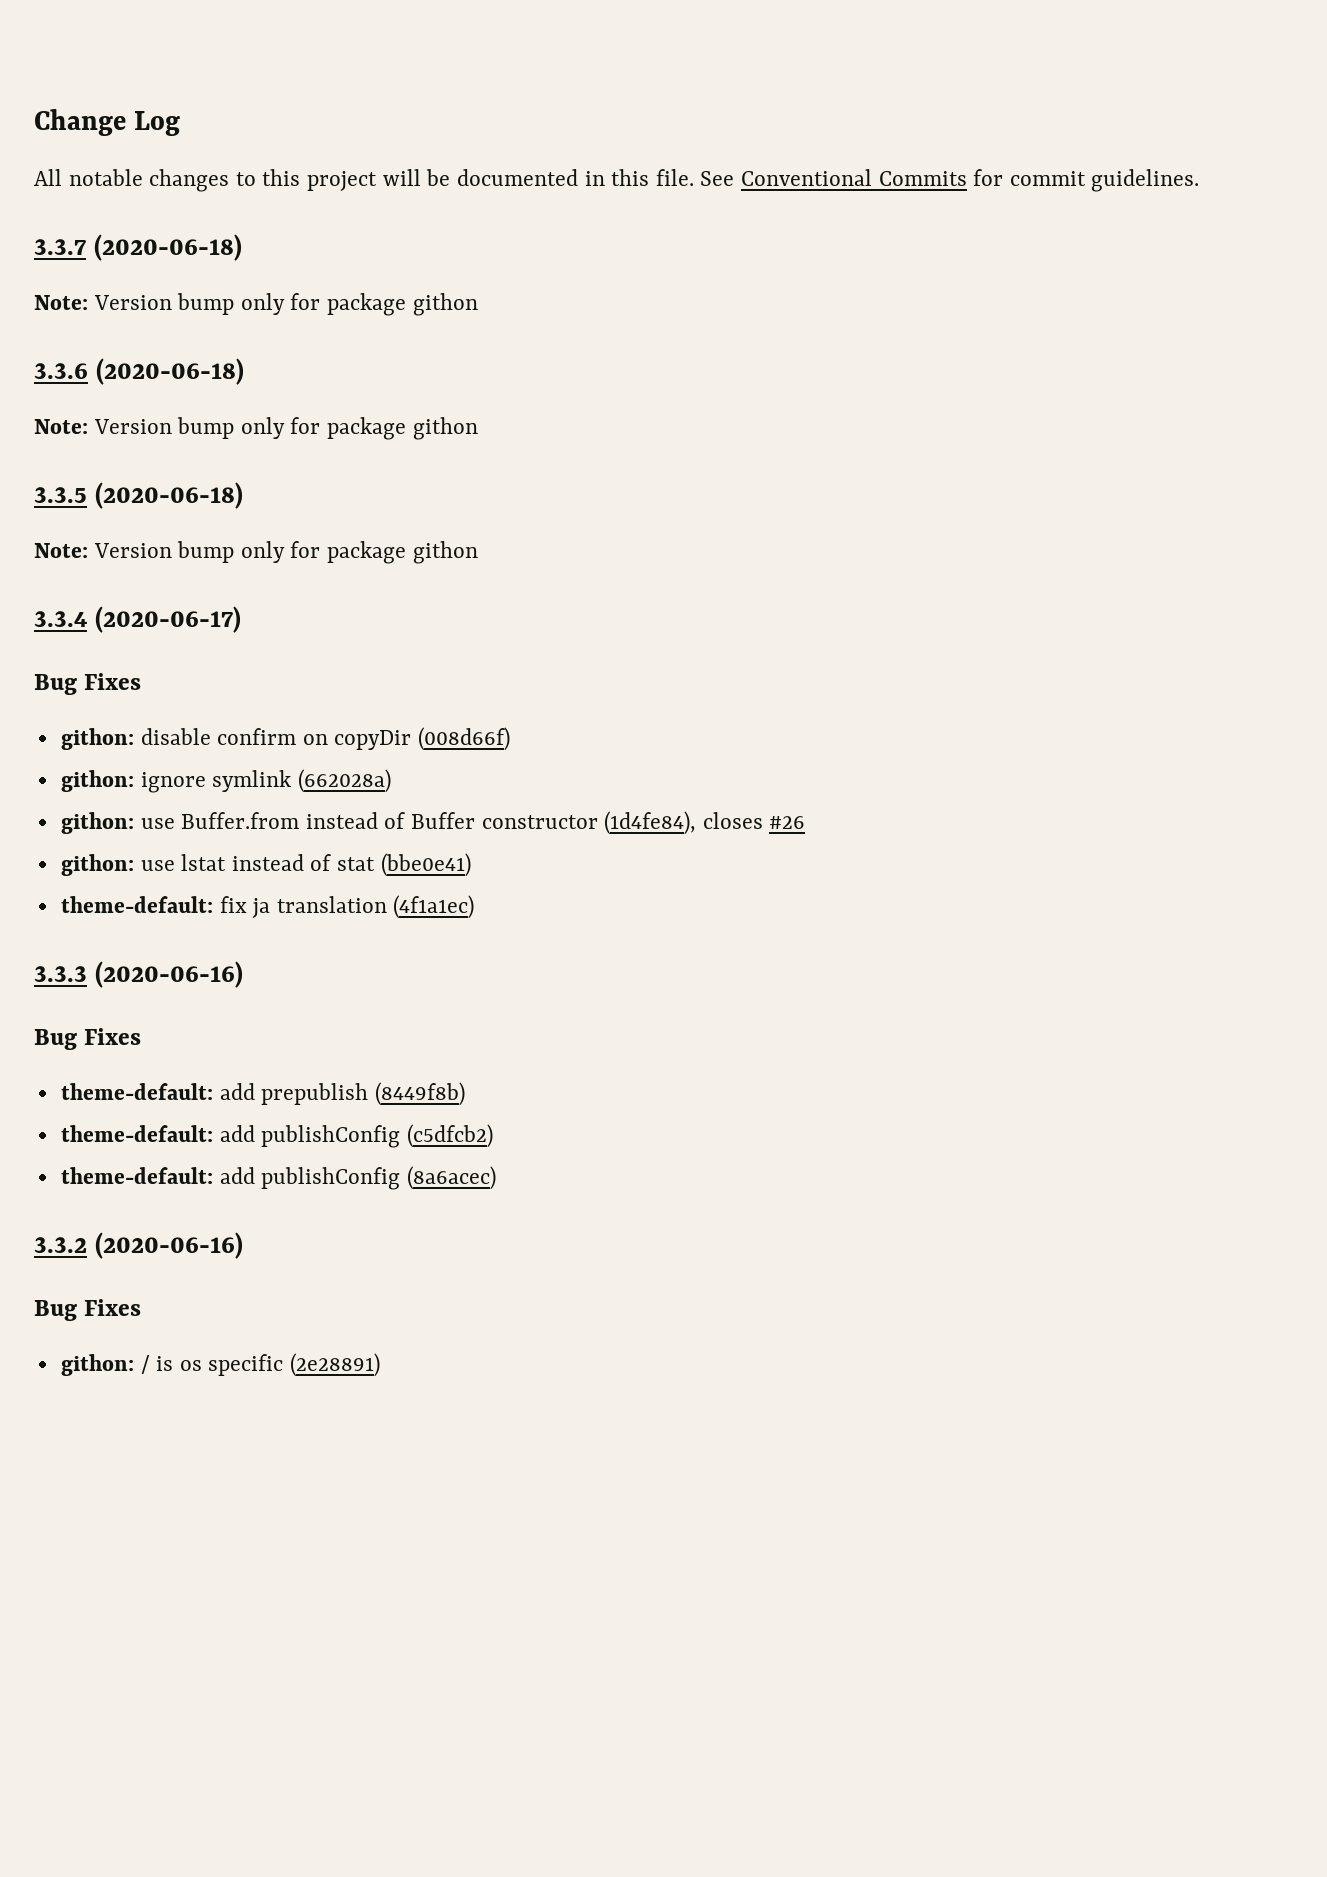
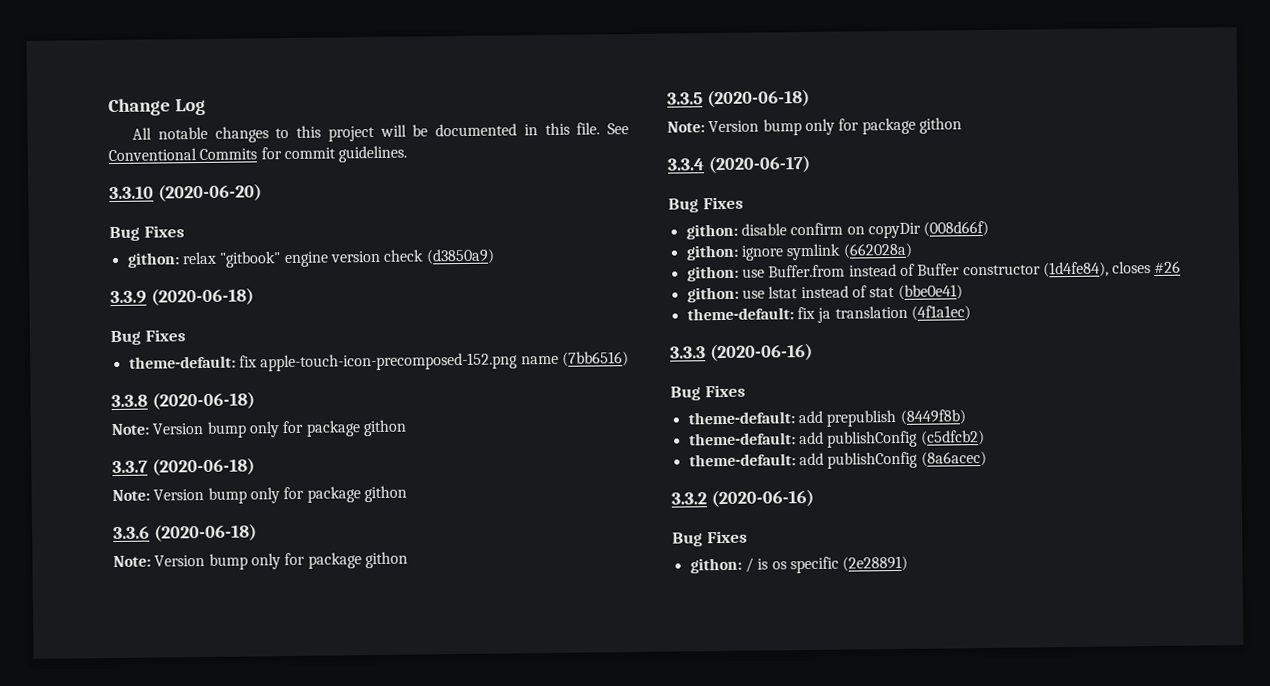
(1200, 180) none -> [109,183,262,202] [109,225,185,242] [126,248,495,268] [110,287,254,306] [110,329,186,346] [128,351,629,372] [111,391,255,410] [111,419,407,438] // 3.3.10 (2020-06-20) // Bug Fixes // githon: relax "gitbook" engine version check (d3850a9) // 3.3.9 (2020-06-18) // Bug Fixes // theme-default: fix apple-touch-icon-precomposed-152.png name (7bb6516) // 3.3.8 (2020-06-18) // Note: Version bump only for package githon

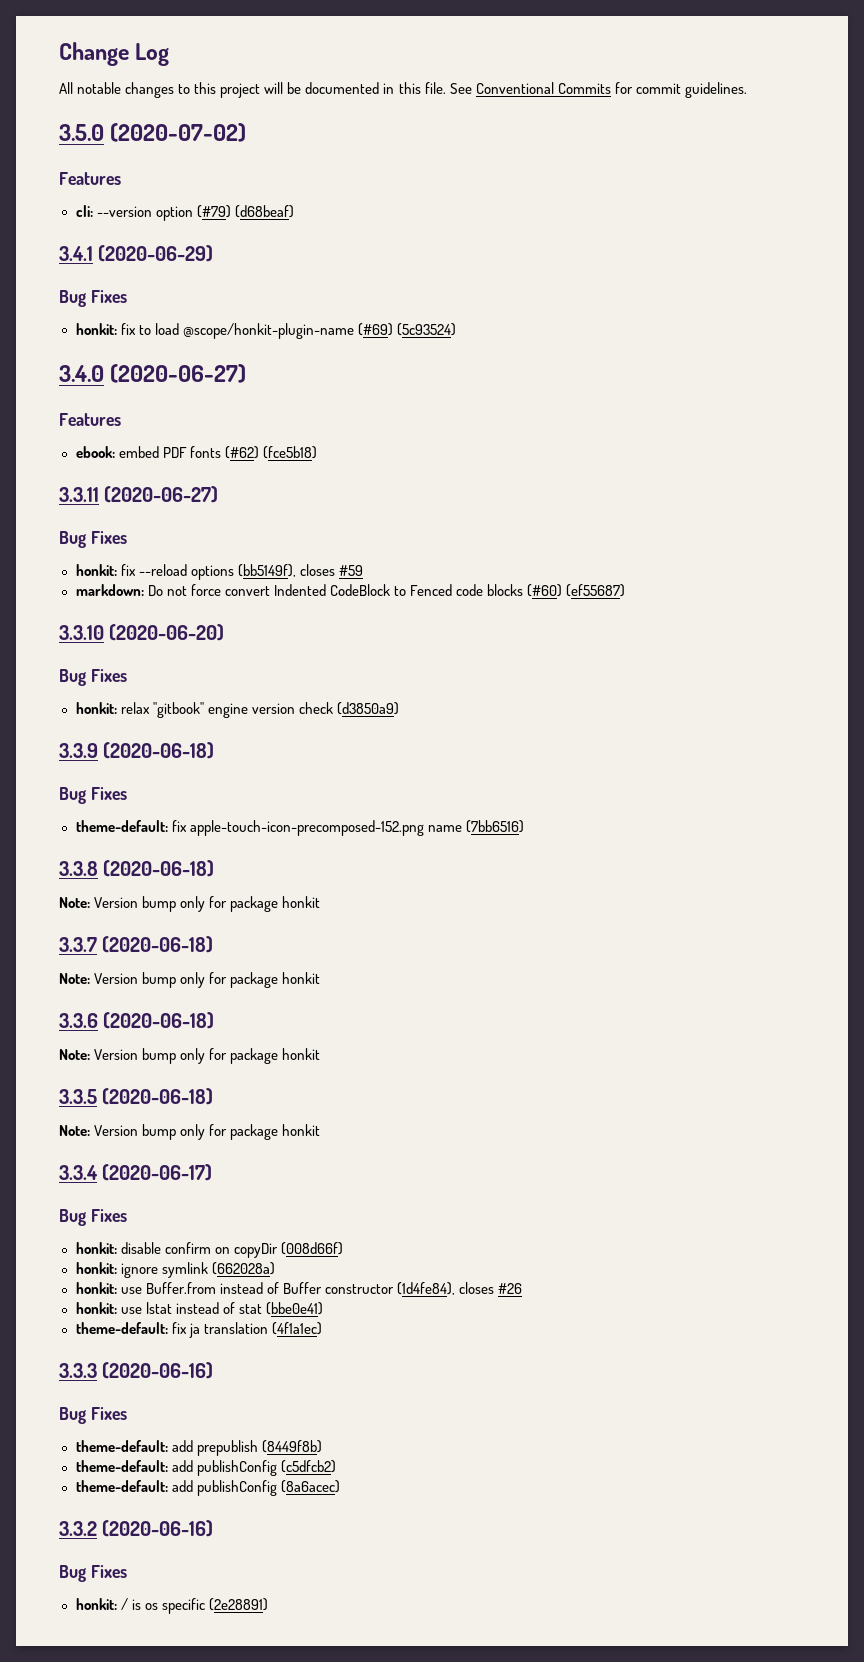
(408, 154) none -> [59,123,247,142] [59,172,121,185] [75,205,294,221] [59,245,214,262] [59,290,127,307] [75,323,456,339] [59,364,247,383] [59,413,121,426] [75,446,317,459] [59,486,219,503] [59,531,127,548] [75,564,363,580] [75,584,626,597] // 3.5.0 (2020-07-02) // Features // cli: --version option (#79) (d68beaf) // 3.4.1 (2020-06-29) // Bug Fixes // honkit: fix to load @scope/honkit-plugin-name (#69) (5c93524) // 3.4.0 (2020-06-27) // Features // ebook: embed PDF fonts (#62) (fce5b18) // 3.3.11 (2020-06-27) // Bug Fixes // honkit: fix --reload options (bb5149f), closes #59 // markdown: Do not force convert Indented CodeBlock to Fenced code blocks (#60) (ef55687)
[126,252,180,268] githon: -> [75,702,117,714] honkit:
[362,419,407,437] githon -> [282,896,321,908] honkit
[363,485,407,503] githon -> [282,972,321,984] honkit
[364,551,408,569] githon -> [282,1048,321,1060] honkit
[918,117,962,134] githon -> [282,1124,321,1136] honkit
[685,223,738,240] githon: -> [75,1242,117,1254] honkit:
[685,244,739,261] githon: -> [75,1262,117,1274] honkit:
[686,265,739,282] githon: -> [75,1282,117,1294] honkit:
[686,286,739,303] githon: -> [75,1302,117,1314] honkit:
[689,557,742,574] githon: -> [75,1598,117,1610] honkit:

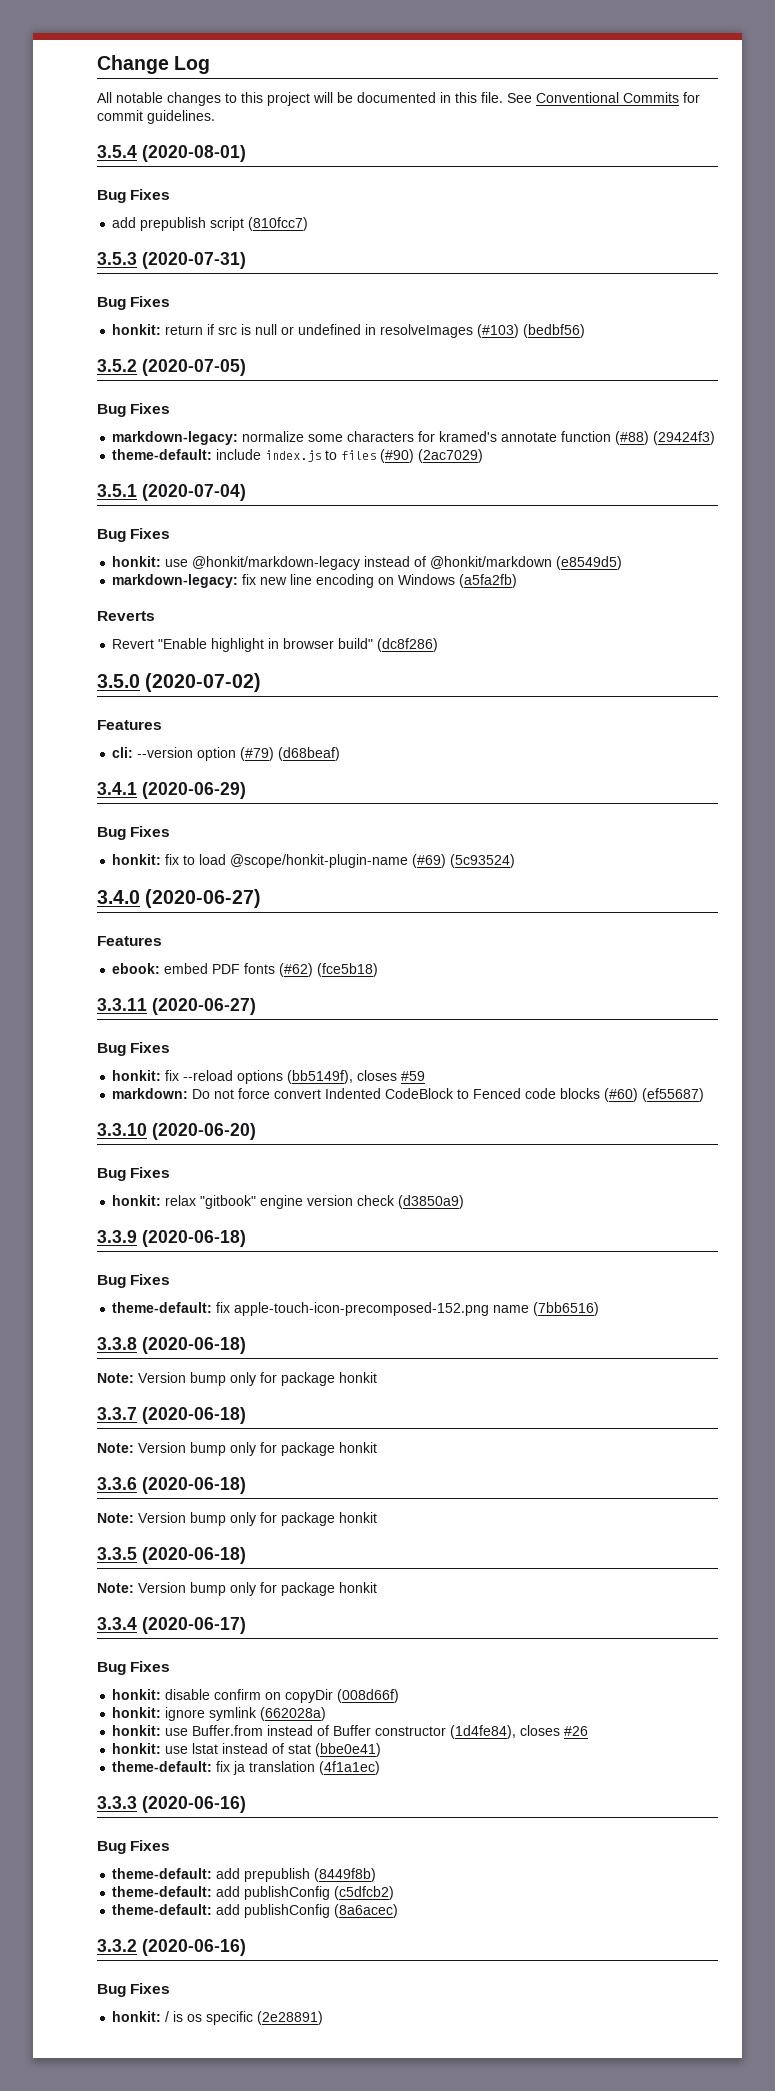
(747, 90) none -> [97,145,246,162] [97,189,171,203] [112,217,309,231] [97,252,246,269] [97,296,171,310] [112,324,586,338] [97,359,246,376] [97,403,171,417] [112,431,716,445] [112,449,484,463] [97,484,246,501] [97,528,171,542] [112,556,623,570] [112,574,518,588] [97,611,155,621] [112,638,439,652] // 3.5.4 (2020-08-01) // Bug Fixes // add prepublish script (810fcc7) // 3.5.3 (2020-07-31) // Bug Fixes // honkit: return if src is null or undefined in resolveImages (#103) (bedbf56) // 3.5.2 (2020-07-05) // Bug Fixes // markdown-legacy: normalize some characters for kramed's annotate function (#88) (29424f3) // theme-default: include index.js to files (#90) (2ac7029) // 3.5.1 (2020-07-04) // Bug Fixes // honkit: use @honkit/markdown-legacy instead of @honkit/markdown (e8549d5) // markdown-legacy: fix new line encoding on Windows (a5fa2fb) // Reverts // Revert "Enable highlight in browser build" (dc8f286)

